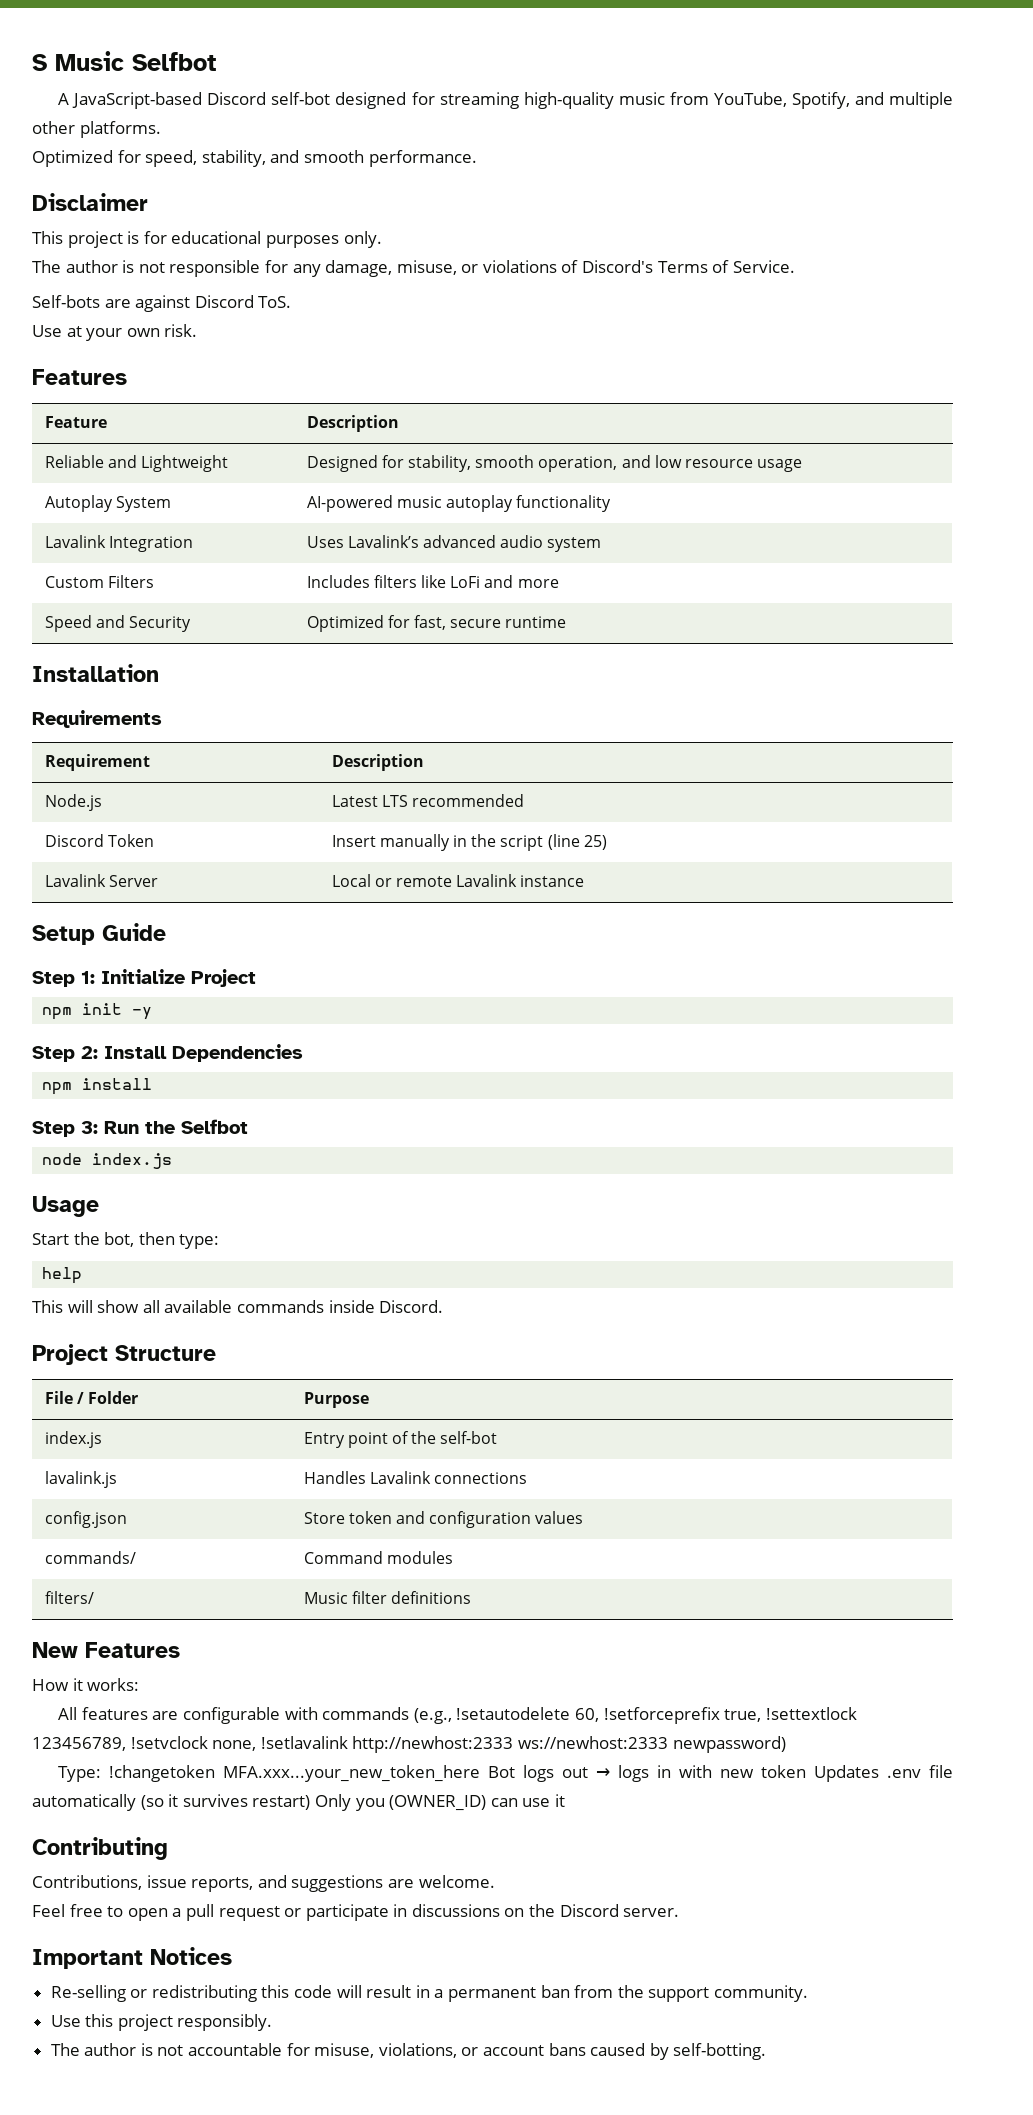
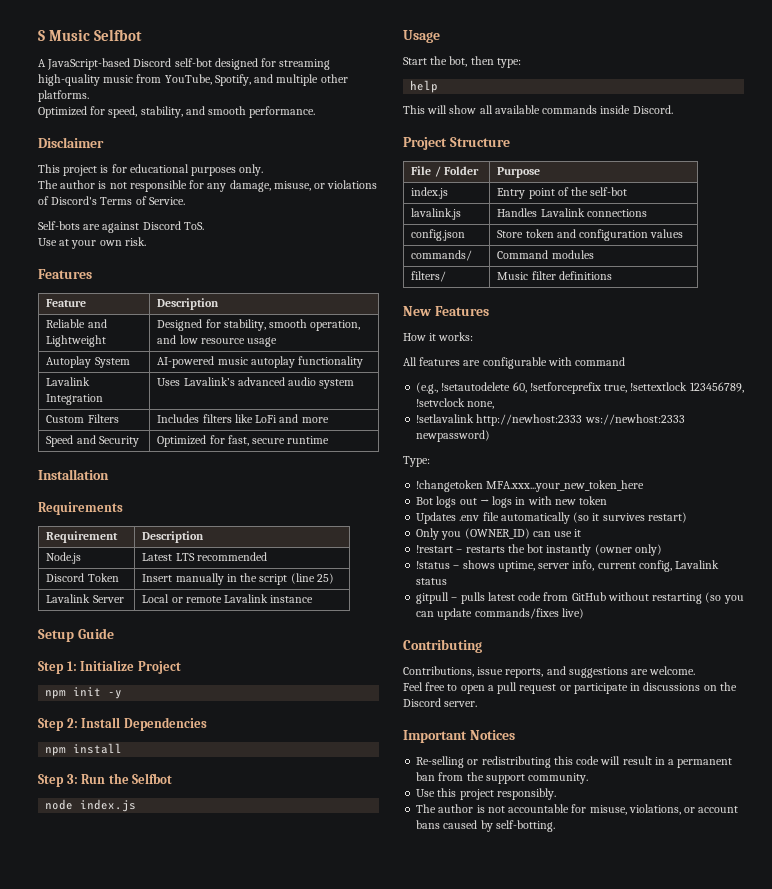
[322,1707,410,1720] commands -> [575,357,626,366] command //
(257, 1745) none -> (495, 405) //
(102, 1774) none -> (430, 461) //
(481, 1773) none -> (645, 486) //
(807, 1771) none -> (608, 500) //
(311, 1802) none -> (687, 517) //
(565, 1800) none -> [416,544,662,556] [416,560,720,572] [416,578,448,585] [416,592,744,604] [416,608,584,620] // !restart – restarts the bot instantly (owner only) // !status – shows uptime, server info, current config, Lavalink status // gitpull – pulls latest code from GitHub without restarting (so you can update commands/fixes live)

